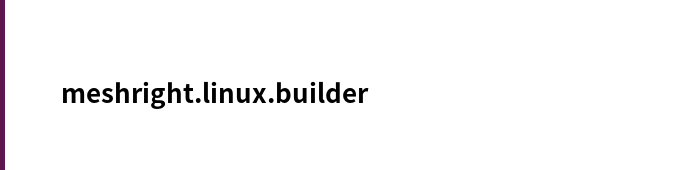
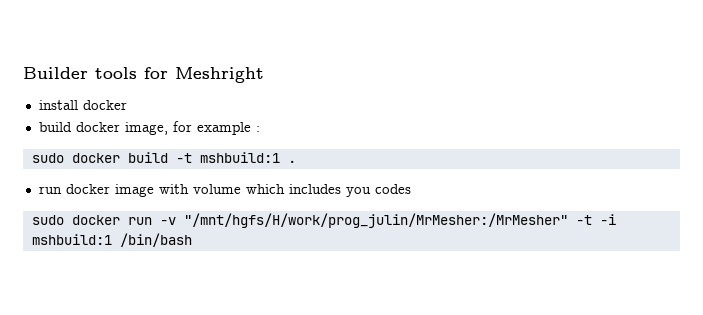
[61,81,369,109] meshright.linux.builder -> [23,67,264,83] [38,100,127,110] [38,121,260,135] [31,152,296,163] [38,184,411,197] [31,213,616,228] [31,233,192,247] Builder tools for Meshright // install docker // build docker image, for example : // sudo docker build -t mshbuild:1 . // run docker image with volume which includes you codes // sudo docker run -v "/mnt/hgfs/H/work/prog_julin/MrMesher:/MrMesher" -t -i mshbuild:1 /bin/bash

